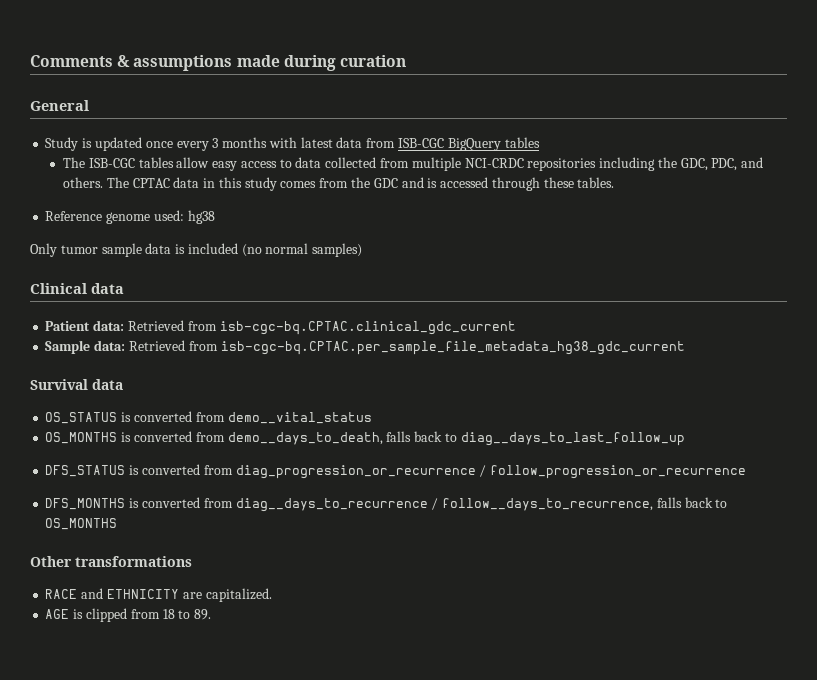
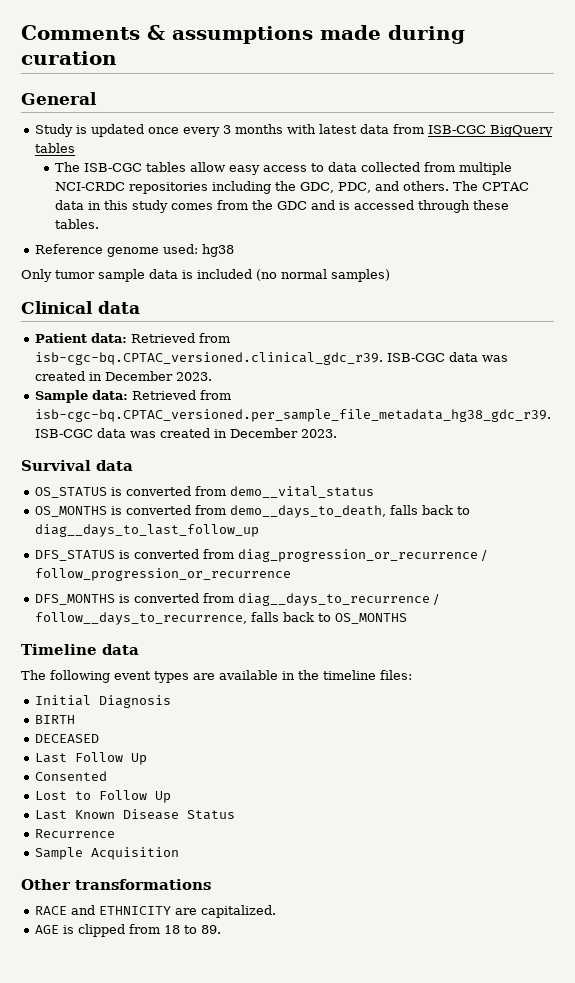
[219,321,516,335] [45,340,685,355] isb-cgc-bq.CPTAC.clinical_gdc_current // Sample data: Retrieved from isb-cgc-bq.CPTAC.per_sample_file_metadata_hg38_gdc_current -> [34,352,508,365] [34,371,212,381] [34,390,231,403] [34,409,551,422] [34,428,337,438] isb-cgc-bq.CPTAC_versioned.clinical_gdc_r39. ISB-CGC data was created in December 2023. // Sample data: Retrieved from isb-cgc-bq.CPTAC_versioned.per_sample_file_metadata_hg38_gdc_r39. ISB-CGC data was created in December 2023.
(118, 524) none -> [21,644,139,655] [21,670,412,683] [34,695,171,708] [34,715,75,724] [34,734,99,743] [34,752,147,765] [34,771,107,781] [34,790,171,803] [34,809,235,820] [34,829,115,838] [34,847,179,860] // Timeline data // The following event types are available in the timeline files: // Initial Diagnosis // BIRTH // DECEASED // Last Follow Up // Consented // Lost to Follow Up // Last Known Disease Status // Recurrence // Sample Acquisition

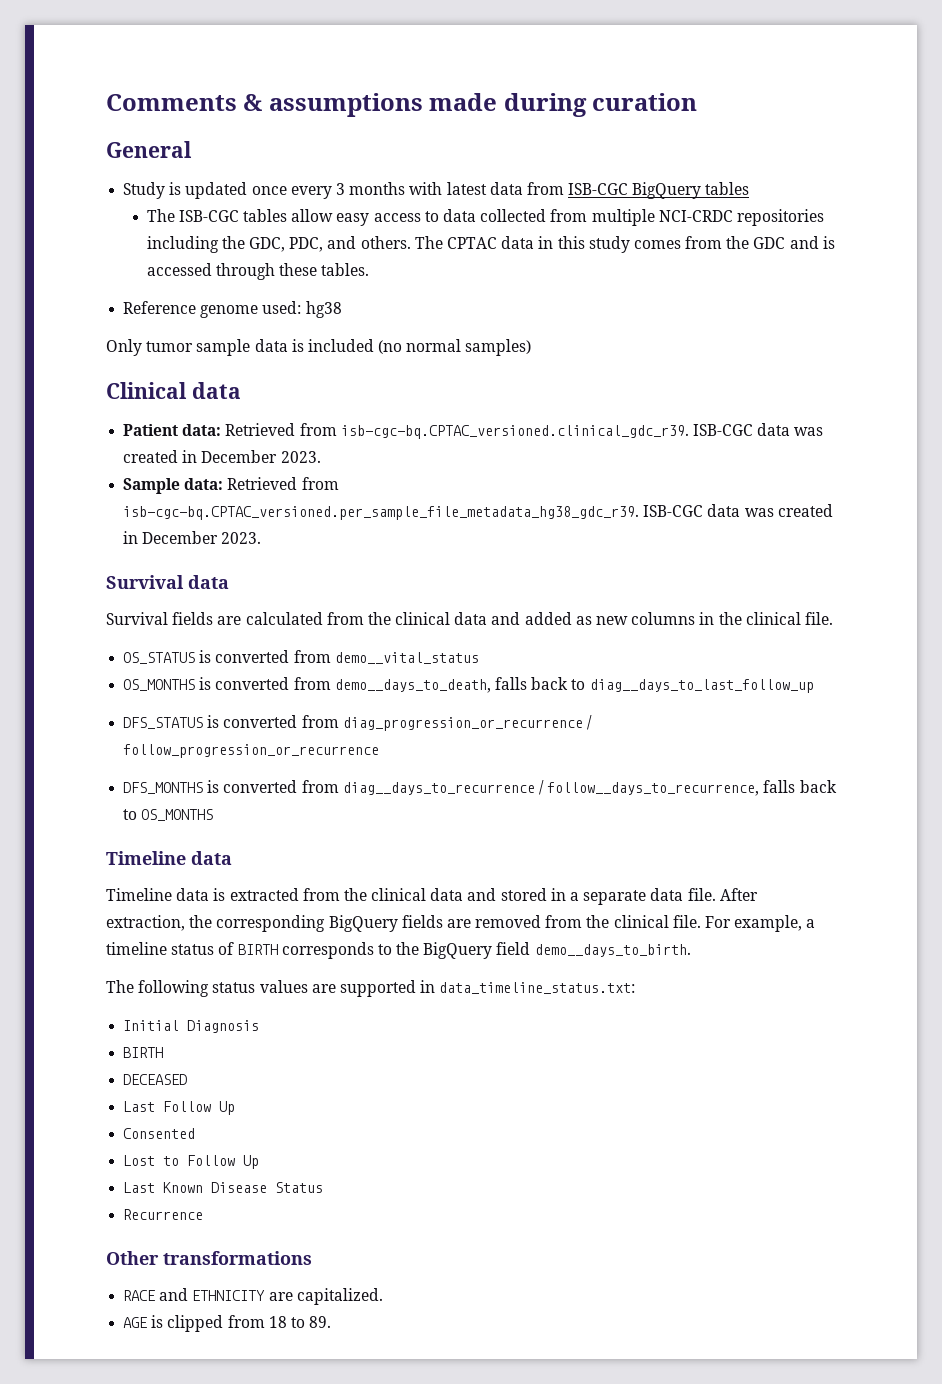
(133, 465) none -> [106,612,833,625] // Survival fields are calculated from the clinical data and added as new columns in the clinical file.
[21,670,412,683] The following event types are available in the timeline files: -> [106,888,758,905] [106,915,816,932] [106,942,691,959] [106,980,636,997] Timeline data is extracted from the clinical data and stored in a separate data file. After extraction, the corresponding BigQuery fields are removed from the clinical file. For example, a timeline status of BIRTH corresponds to the BigQuery field demo__days_to_birth. // The following status values are supported in data_timeline_status.txt:
[34,847,179,860] // Sample Acquisition -> (204, 1214) none

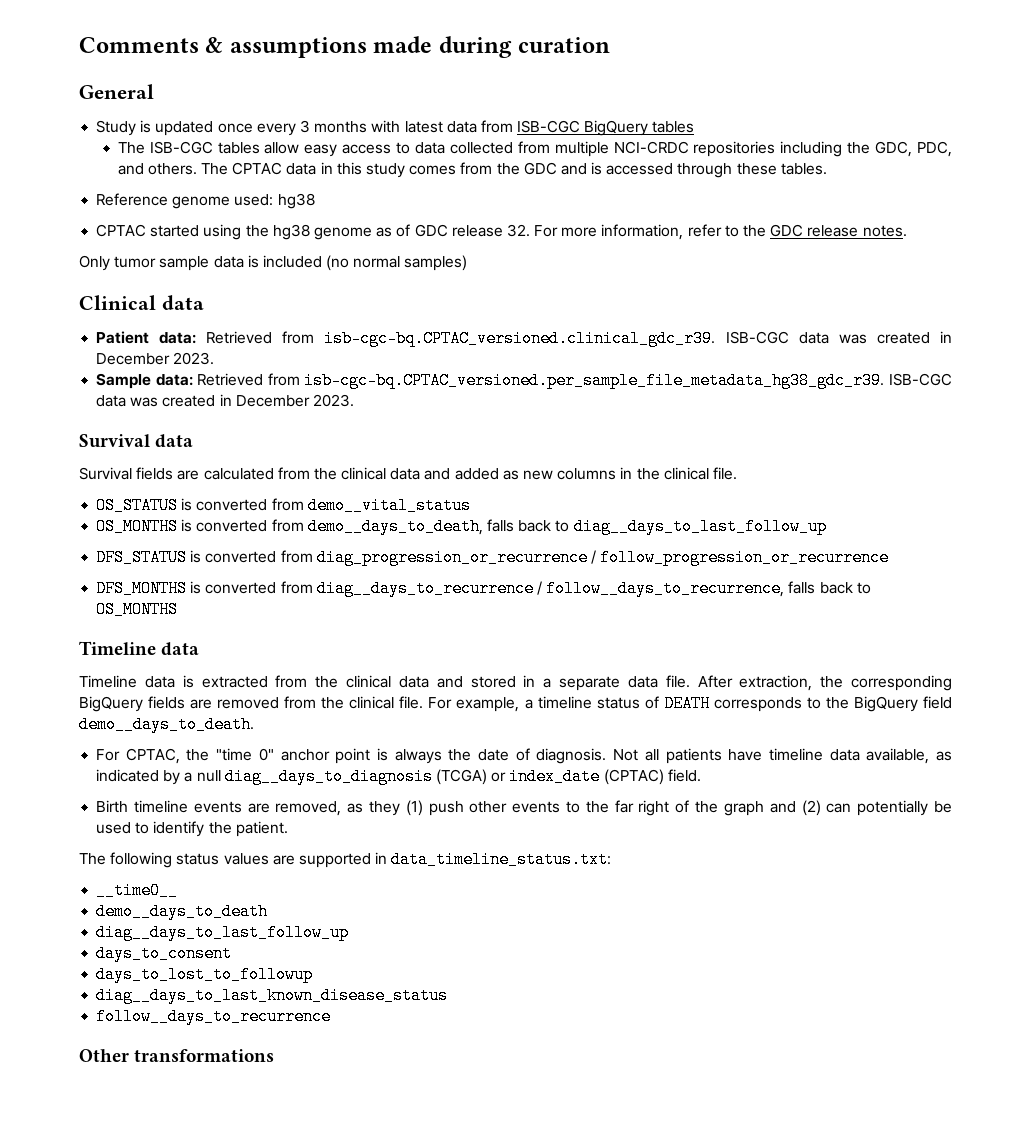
(342, 309) none -> [96,224,907,240] // CPTAC started using the hg38 genome as of GDC release 32. For more information, refer to the GDC release notes.
[237,944,278,955] BIRTH -> [663,695,710,712] DEATH
[534,944,691,957] demo__days_to_birth. -> [79,716,254,733] [96,748,952,764] [96,768,701,785] [96,800,953,816] [96,821,288,837] demo__days_to_death. // For CPTAC, the "time 0" anchor point is always the date of diagnosis. Not all patients have timeline data available, as indicated by a null diag__days_to_diagnosis (TCGA) or index_date (CPTAC) field. // Birth timeline events are removed, as they (1) push other events to the far right of the graph and (2) can potentially be used to identify the patient.
[123,1020,260,1033] [123,1047,164,1058] [123,1074,188,1085] [123,1101,236,1115] [123,1128,196,1139] [123,1155,260,1169] [123,1182,324,1193] [123,1209,204,1220] [106,1251,312,1265] [123,1288,383,1305] [123,1315,332,1332] Initial Diagnosis // BIRTH // DECEASED // Last Follow Up // Consented // Lost to Follow Up // Last Known Disease Status // Recurrence // Other transformations // RACE and ETHNICITY are capitalized. // AGE is clipped from 18 to 89. -> [96,882,179,899] [96,903,269,920] [96,924,350,941] [96,945,233,962] [96,966,314,983] [96,987,449,1004] [96,1008,332,1025] [79,1049,275,1062] __time0__ // demo__days_to_death // diag__days_to_last_follow_up // days_to_consent // days_to_lost_to_followup // diag__days_to_last_known_disease_status // follow__days_to_recurrence // Other transformations

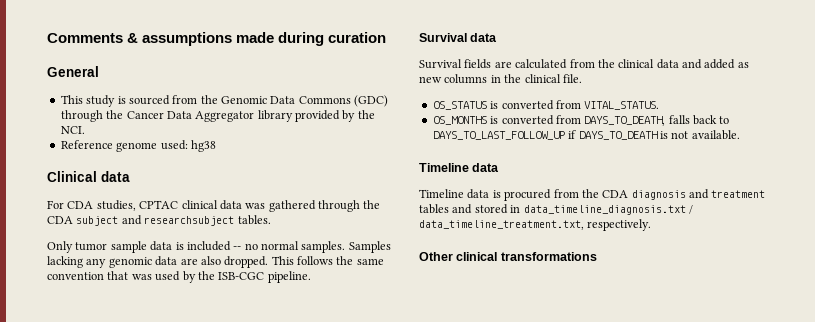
[96,120,695,136] [117,141,952,157] [117,162,827,178] [96,193,315,209] [96,224,907,240] Study is updated once every 3 months with latest data from ISB-CGC BigQuery tables // The ISB-CGC tables allow easy access to data collected from multiple NCI-CRDC repositories including the GDC, PDC, and others. The CPTAC data in this study comes from the GDC and is accessed through these tables. // Reference genome used: hg38 // CPTAC started using the hg38 genome as of GDC release 32. For more information, refer to the GDC release notes. -> [60,95,389,107] [60,110,375,122] [60,126,85,134] [60,140,216,152] [47,171,130,182] [47,200,381,212] [47,215,271,226] This study is sourced from the Genomic Data Commons (GDC) through the Cancer Data Aggregator library provided by the NCI. // Reference genome used: hg38 // Clinical data // For CDA studies, CPTAC clinical data was gathered through the CDA subject and researchsubject tables.
[326,255,468,271] [79,295,204,310] [96,330,953,347] [96,352,215,365] [96,372,953,389] [96,394,354,407] (no normal samples) // Clinical data // Patient data: Retrieved from isb-cgc-bq.CPTAC_versioned.clinical_gdc_r39. ISB-CGC data was created in December 2023. // Sample data: Retrieved from isb-cgc-bq.CPTAC_versioned.per_sample_file_metadata_hg38_gdc_r39. ISB-CGC data was created in December 2023. -> [233,241,391,253] [47,256,384,268] [47,271,311,283] -- no normal samples. Samples lacking any genomic data are also dropped. This follows the same convention that was used by the ISB-CGC pipeline.
[307,497,471,514] demo__vital_status -> [584,101,660,110] VITAL_STATUS.
[307,518,827,535] [96,549,890,566] [96,580,871,597] [96,601,179,618] demo__days_to_death, falls back to diag__days_to_last_follow_up // DFS_STATUS is converted from diag_progression_or_recurrence / follow_progression_or_recurrence // DFS_MONTHS is converted from diag__days_to_recurrence / follow__days_to_recurrence, falls back to OS_MONTHS -> [584,115,730,126] [432,130,740,140] DAYS_TO_DEATH, falls back to DAYS_TO_LAST_FOLLOW_UP if DAYS_TO_DEATH is not available.
[201,675,953,691] [79,695,953,712] [79,716,254,733] [96,748,952,764] [96,768,701,785] [96,800,953,816] [96,821,288,837] [79,851,612,868] [96,882,179,899] [96,903,269,920] [96,924,350,941] [96,945,233,962] [96,966,314,983] [96,987,449,1004] [96,1008,332,1025] extracted from the clinical data and stored in a separate data file. After extraction, the corresponding BigQuery fields are removed from the clinical file. For example, a timeline status of DEATH corresponds to the BigQuery field demo__days_to_death. // For CPTAC, the "time 0" anchor point is always the date of diagnosis. Not all patients have timeline data available, as indicated by a null diag__days_to_diagnosis (TCGA) or index_date (CPTAC) field. // Birth timeline events are removed, as they (1) push other events to the far right of the graph and (2) can potentially be used to identify the patient. // The following status values are supported in data_timeline_status.txt: // __time0__ // demo__days_to_death // diag__days_to_last_follow_up // days_to_consent // days_to_lost_to_followup // diag__days_to_last_known_disease_status // follow__days_to_recurrence -> [504,189,766,201] [419,204,693,215] [419,219,652,231] procured from the CDA diagnosis and treatment tables and stored in data_timeline_diagnosis.txt / data_timeline_treatment.txt, respectively.
(129, 1055) none -> [456,252,498,261] clinical

